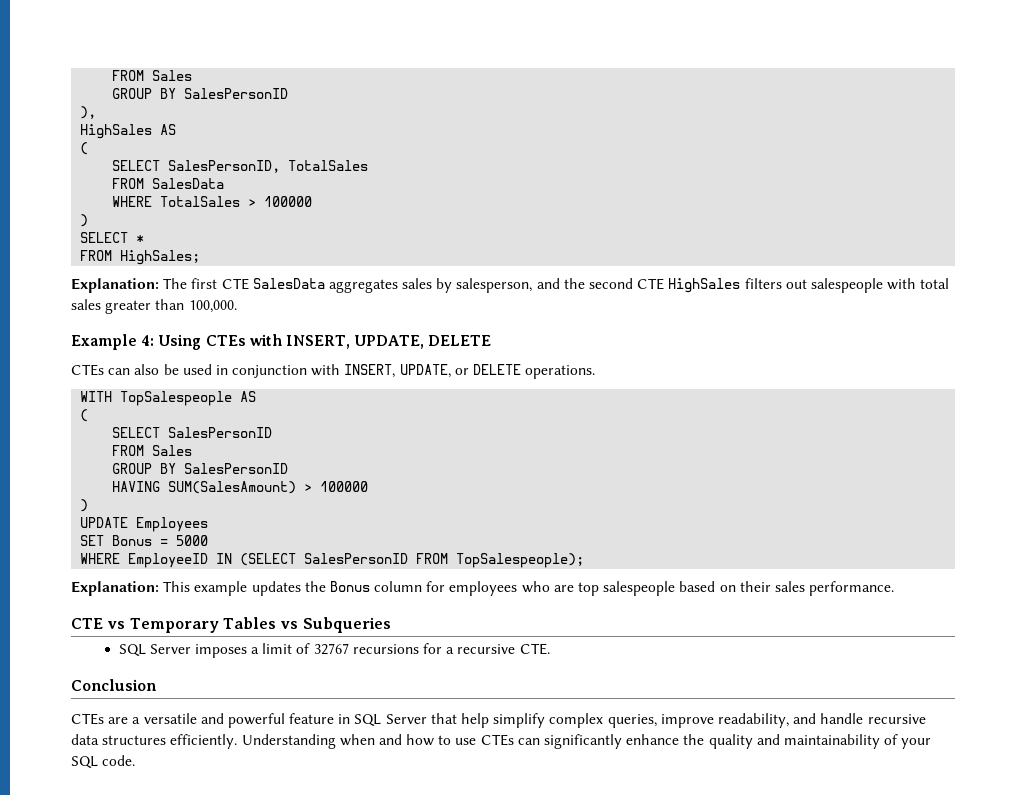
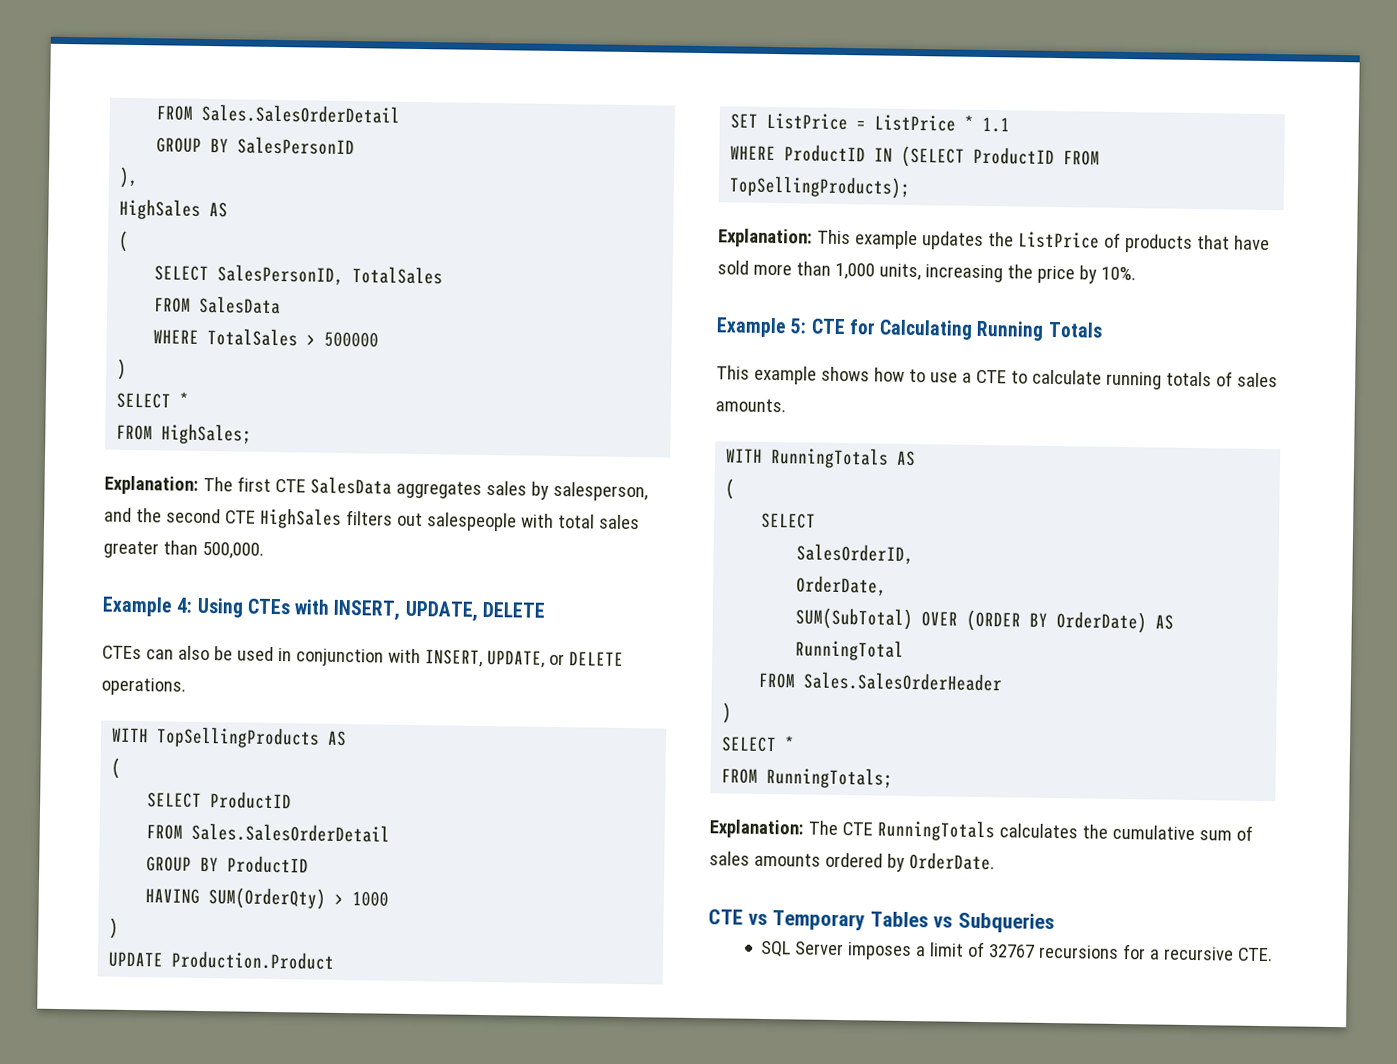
[112,70,193,81] FROM Sales -> [156,103,401,124] FROM Sales.SalesOrderDetail
[264,196,313,207] 100000 -> [324,331,380,348] 500000
[188,300,237,313] 100,000. -> [201,541,264,559] 500,000.
[120,391,257,406] [80,409,89,422] [112,427,273,438] [112,445,193,456] [112,463,289,474] TopSalespeople AS // ( // SELECT SalesPersonID // FROM Sales // GROUP BY SalesPersonID -> [156,726,348,749] [111,757,122,779] [147,791,293,810] [146,822,391,843] [146,855,310,874] TopSellingProducts AS // ( // SELECT ProductID // FROM Sales.SalesOrderDetail // GROUP BY ProductID
[168,481,369,494] SUM(SalesAmount) > 100000 -> [208,887,390,910] SUM(OrderQty) > 1000
[136,517,209,532] Employees -> [171,950,336,970] Production.Product
[112,535,209,546] [80,553,209,568] Bonus = 5000 // WHERE EmployeeID -> [766,112,1011,133] [730,144,867,163] ListPrice = ListPrice * 1.1 // WHERE ProductID
[304,553,585,568] SalesPersonID FROM TopSalespeople); -> [973,146,1101,166] [729,175,912,199] ProductID FROM TopSellingProducts);
[329,581,895,596] Bonus column for employees who are top salespeople based on their sales performance. -> [1017,231,1270,253] [717,260,1136,284] [716,317,1102,341] [716,365,1278,390] [715,398,786,413] [725,447,917,469] [725,478,736,500] [761,512,817,529] [796,543,915,566] [796,575,888,597] [795,607,1175,634] [795,639,905,661] [758,671,1004,692] [722,702,733,724] [721,735,796,753] [721,766,894,789] [709,819,1253,842] [709,851,995,872] ListPrice of products that have sold more than 1,000 units, increasing the price by 10%. // Example 5: CTE for Calculating Running Totals // This example shows how to use a CTE to calculate running totals of sales amounts. // WITH RunningTotals AS // ( // SELECT // SalesOrderID, // OrderDate, // SUM(SubTotal) OVER (ORDER BY OrderDate) AS RunningTotal // FROM Sales.SalesOrderHeader // ) // SELECT * // FROM RunningTotals; // Explanation: The CTE RunningTotals calculates the cumulative sum of sales amounts ordered by OrderDate.
[71,679,157,691] [71,713,926,728] [71,734,932,749] [71,755,136,769] // Conclusion // CTEs are a versatile and powerful feature in SQL Server that help simplify complex queries, improve readability, and handle recursive data structures efficiently. Understanding when and how to use CTEs can significantly enhance the quality and maintainability of your SQL code. -> (1274, 954) none

